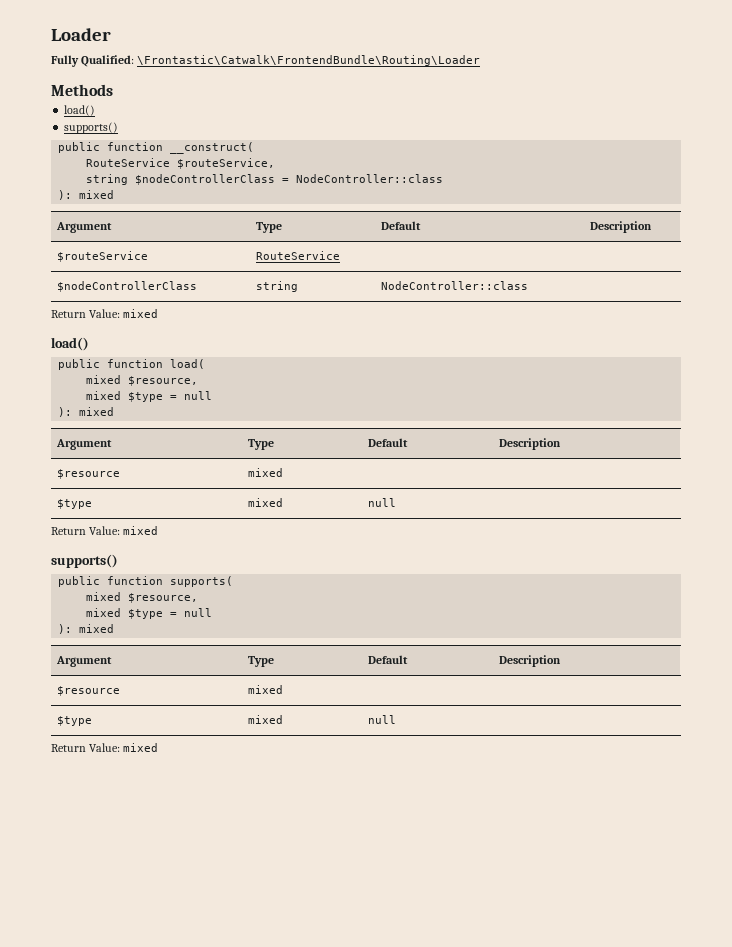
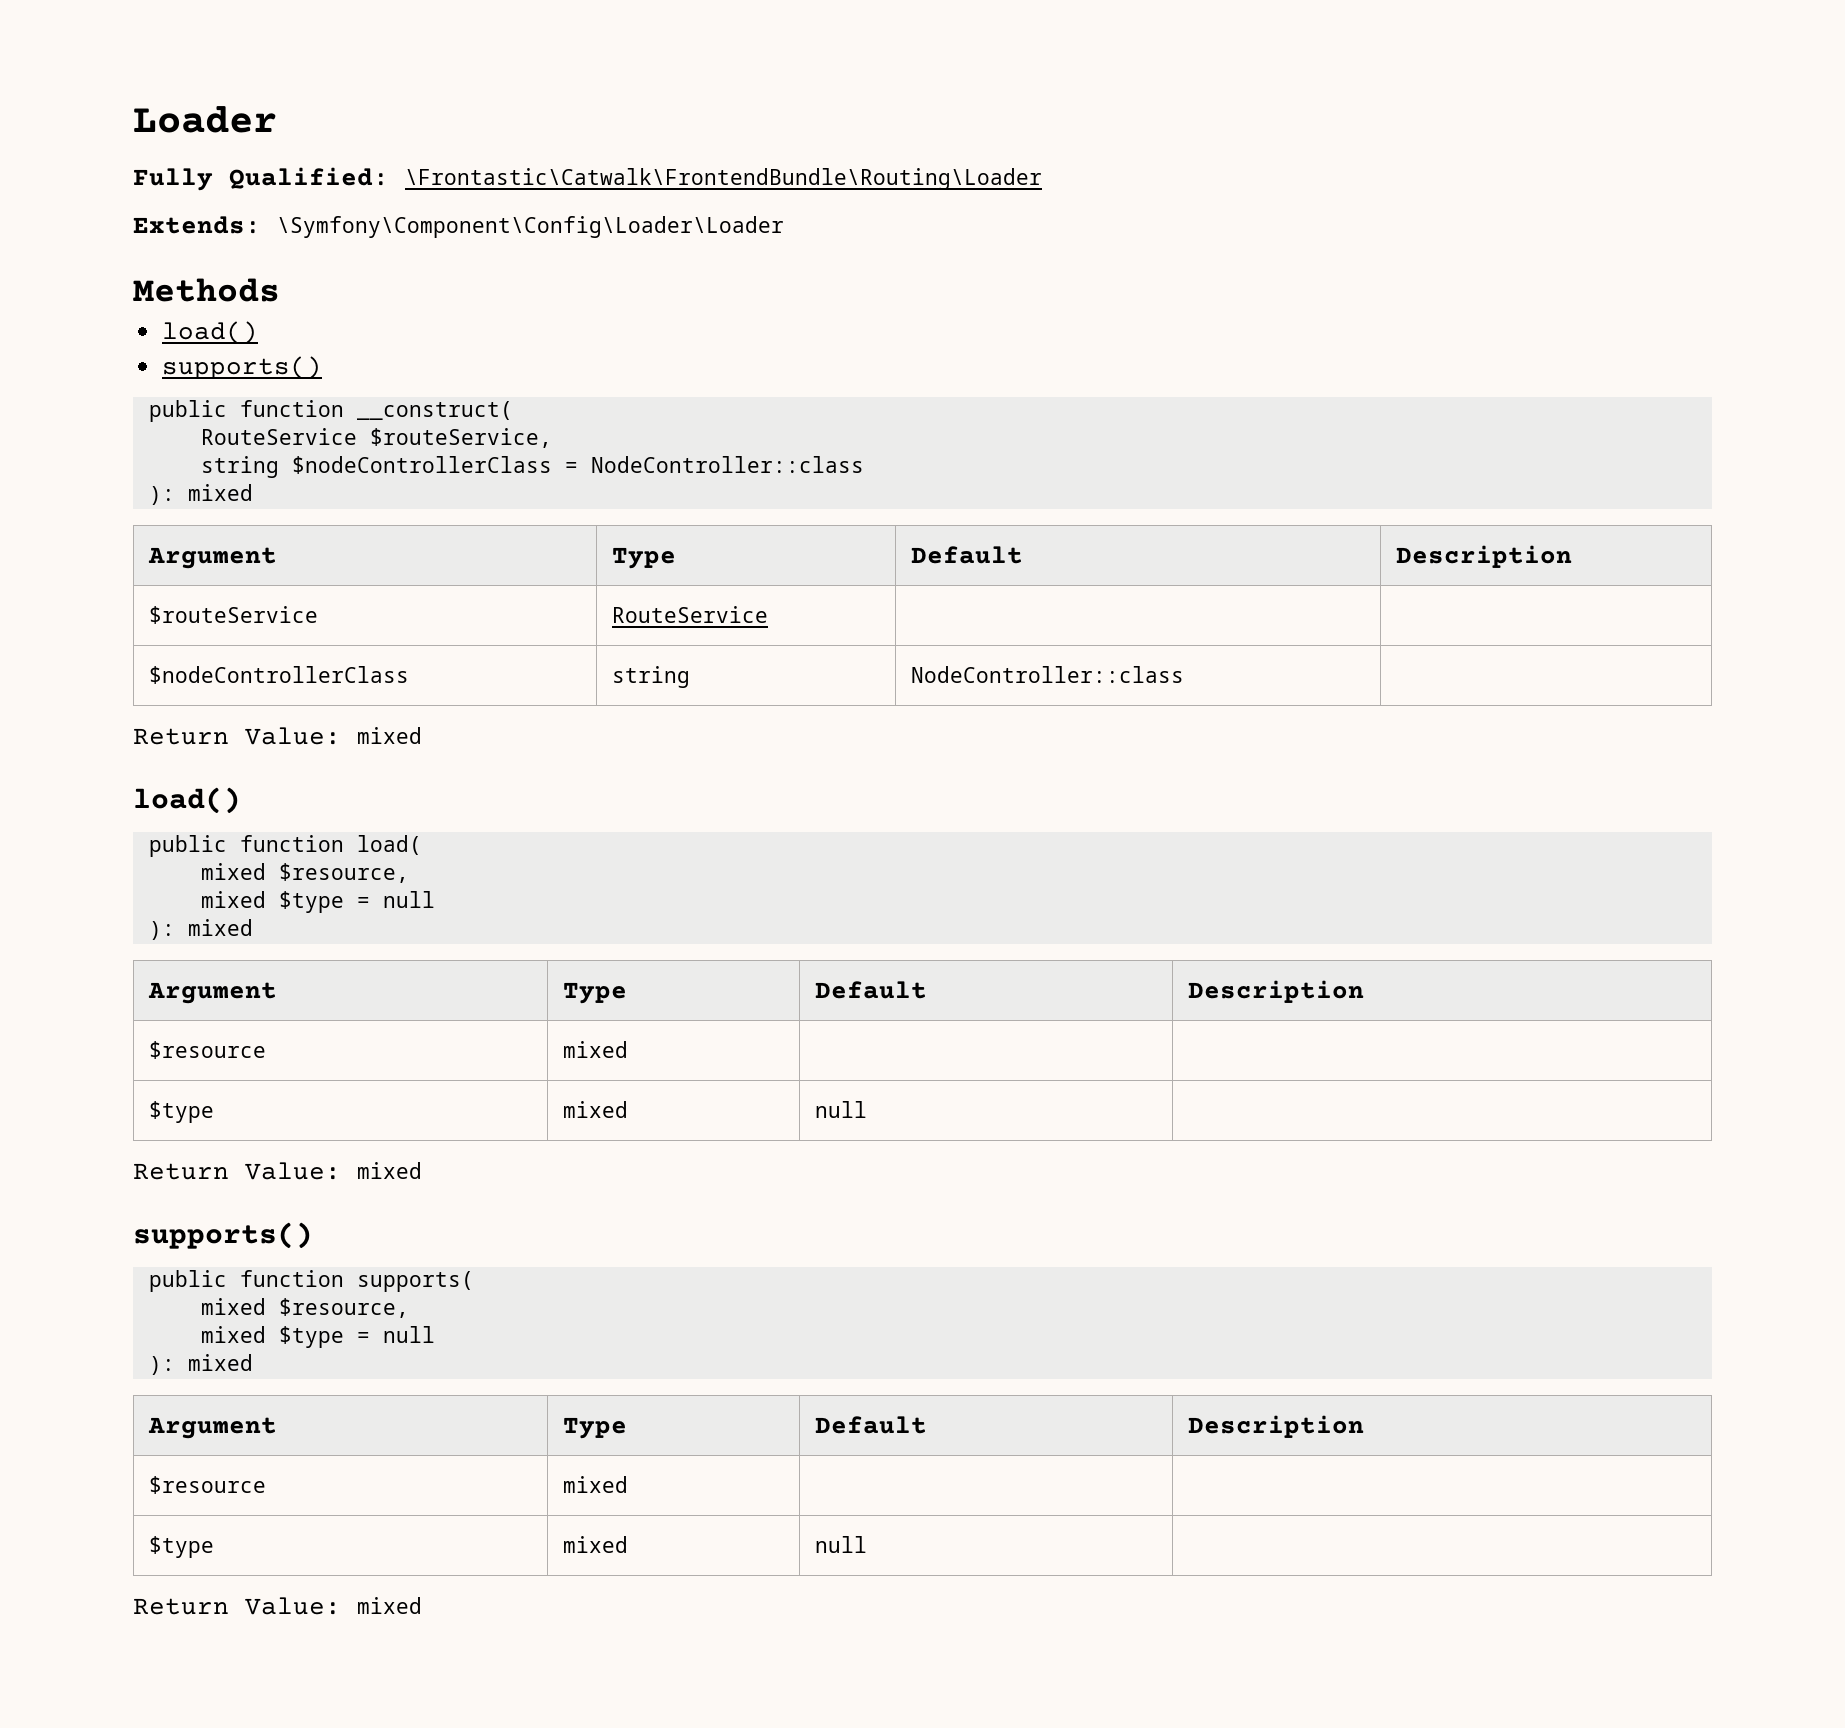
(481, 60) none -> [133,216,784,238] // Extends: \Symfony\Component\Config\Loader\Loader

